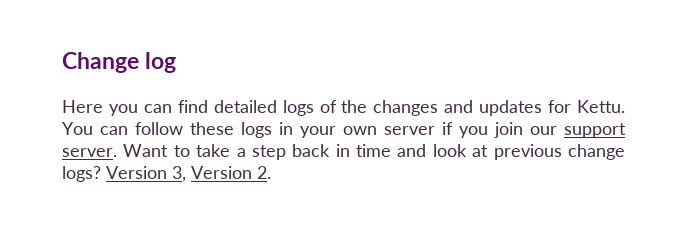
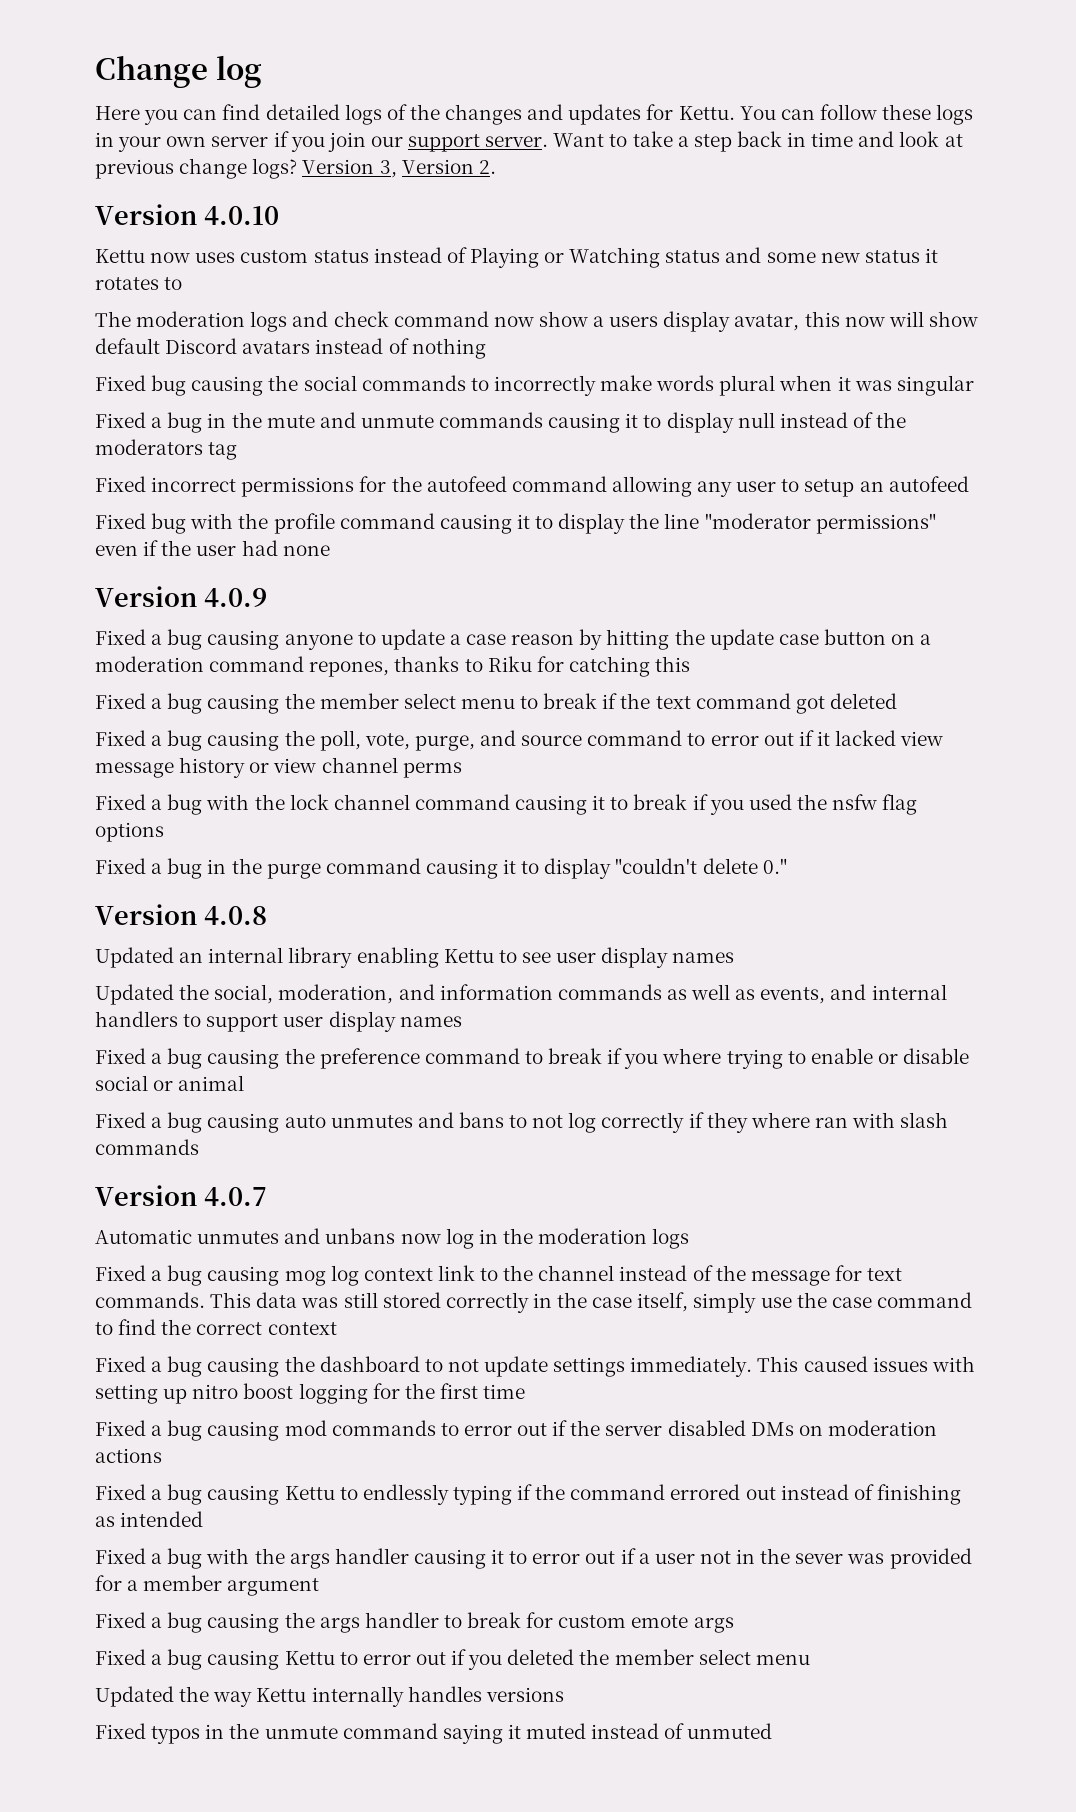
(271, 172) none -> [95,204,279,225] [95,247,938,268] [95,277,183,290] [95,311,978,332] [95,338,486,359] [95,375,974,396] [95,412,907,433] [95,439,238,460] [95,476,969,497] [95,513,936,534] [95,540,330,556] [95,586,267,607] [95,629,932,650] [95,656,691,677] [95,693,897,714] [95,730,944,751] [95,757,462,778] [95,794,918,815] [95,822,164,842] [95,858,787,879] [95,904,267,925] [95,947,735,968] [95,984,947,1005] [95,1011,462,1032] [95,1048,970,1069] [95,1075,245,1091] [95,1112,949,1133] [95,1139,199,1155] [95,1185,267,1206] [95,1228,690,1249] [95,1265,903,1286] [95,1292,972,1313] [95,1319,337,1335] [95,1356,975,1377] [95,1383,526,1404] [95,1420,937,1441] [95,1448,162,1463] [95,1484,961,1505] [95,1511,204,1527] [95,1548,972,1569] [95,1575,320,1596] [95,1612,734,1633] [95,1649,810,1670] [95,1686,564,1707] [95,1723,773,1744] // Version 4.0.10 // Kettu now uses custom status instead of Playing or Watching status and some new status it rotates to // The moderation logs and check command now show a users display avatar, this now will show default Discord avatars instead of nothing // Fixed bug causing the social commands to incorrectly make words plural when it was singular // Fixed a bug in the mute and unmute commands causing it to display null instead of the moderators tag // Fixed incorrect permissions for the autofeed command allowing any user to setup an autofeed // Fixed bug with the profile command causing it to display the line "moderator permissions" even if the user had none // Version 4.0.9 // Fixed a bug causing anyone to update a case reason by hitting the update case button on a moderation command repones, thanks to Riku for catching this // Fixed a bug causing the member select menu to break if the text command got deleted // Fixed a bug causing the poll, vote, purge, and source command to error out if it lacked view message history or view channel perms // Fixed a bug with the lock channel command causing it to break if you used the nsfw flag options // Fixed a bug in the purge command causing it to display "couldn't delete 0." // Version 4.0.8 // Updated an internal library enabling Kettu to see user display names // Updated the social, moderation, and information commands as well as events, and internal handlers to support user display names // Fixed a bug causing the preference command to break if you where trying to enable or disable social or animal // Fixed a bug causing auto unmutes and bans to not log correctly if they where ran with slash commands // Version 4.0.7 // Automatic unmutes and unbans now log in the moderation logs // Fixed a bug causing mog log context link to the channel instead of the message for text commands. This data was still stored correctly in the case itself, simply use the case command to find the correct context // Fixed a bug causing the dashboard to not update settings immediately. This caused issues with setting up nitro boost logging for the first time // Fixed a bug causing mod commands to error out if the server disabled DMs on moderation actions // Fixed a bug causing Kettu to endlessly typing if the command errored out instead of finishing as intended // Fixed a bug with the args handler causing it to error out if a user not in the sever was provided for a member argument // Fixed a bug causing the args handler to break for custom emote args // Fixed a bug causing Kettu to error out if you deleted the member select menu // Updated the way Kettu internally handles versions // Fixed typos in the unmute command saying it muted instead of unmuted

